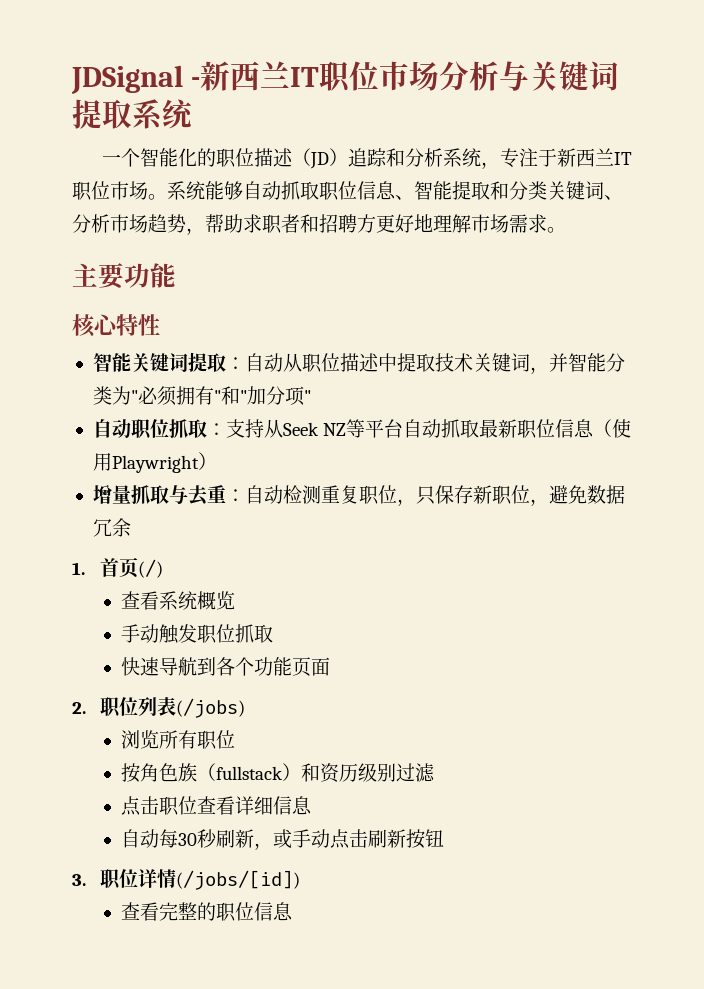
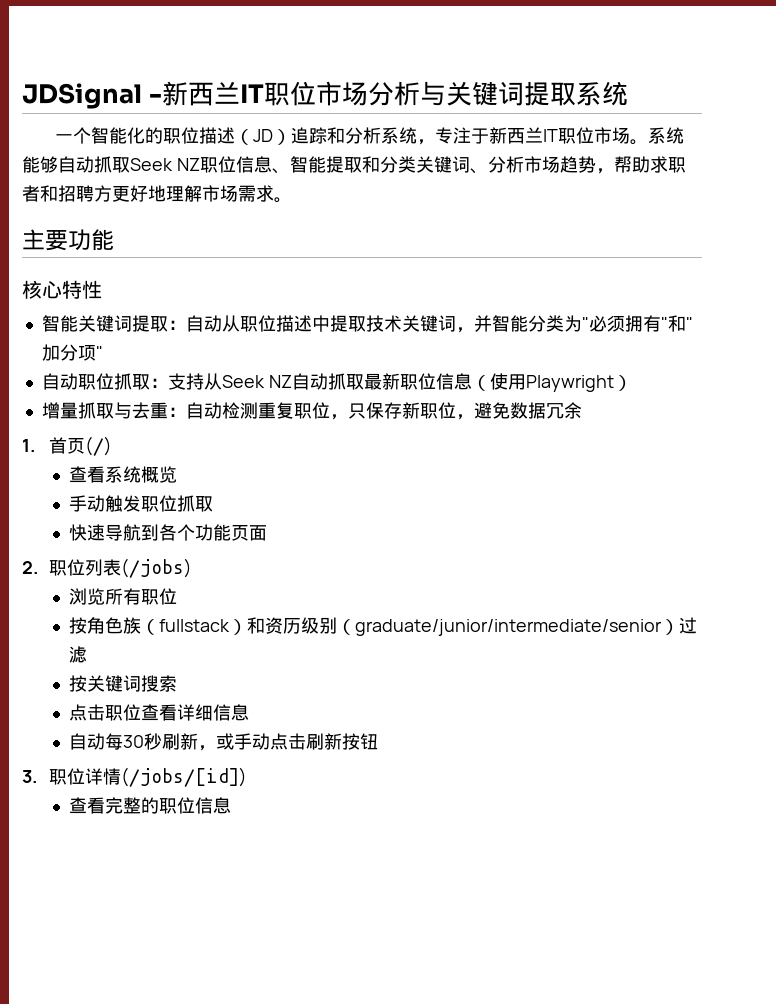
(319, 190) none -> [130,158,200,171] Seek NZ
[346,419,404,438] 等平台 -> (292, 381) none
(397, 772) none -> [337,619,680,636] （graduate/junior/intermediate/senior）
(436, 772) none -> [69,675,178,692] // 按关键词搜索

